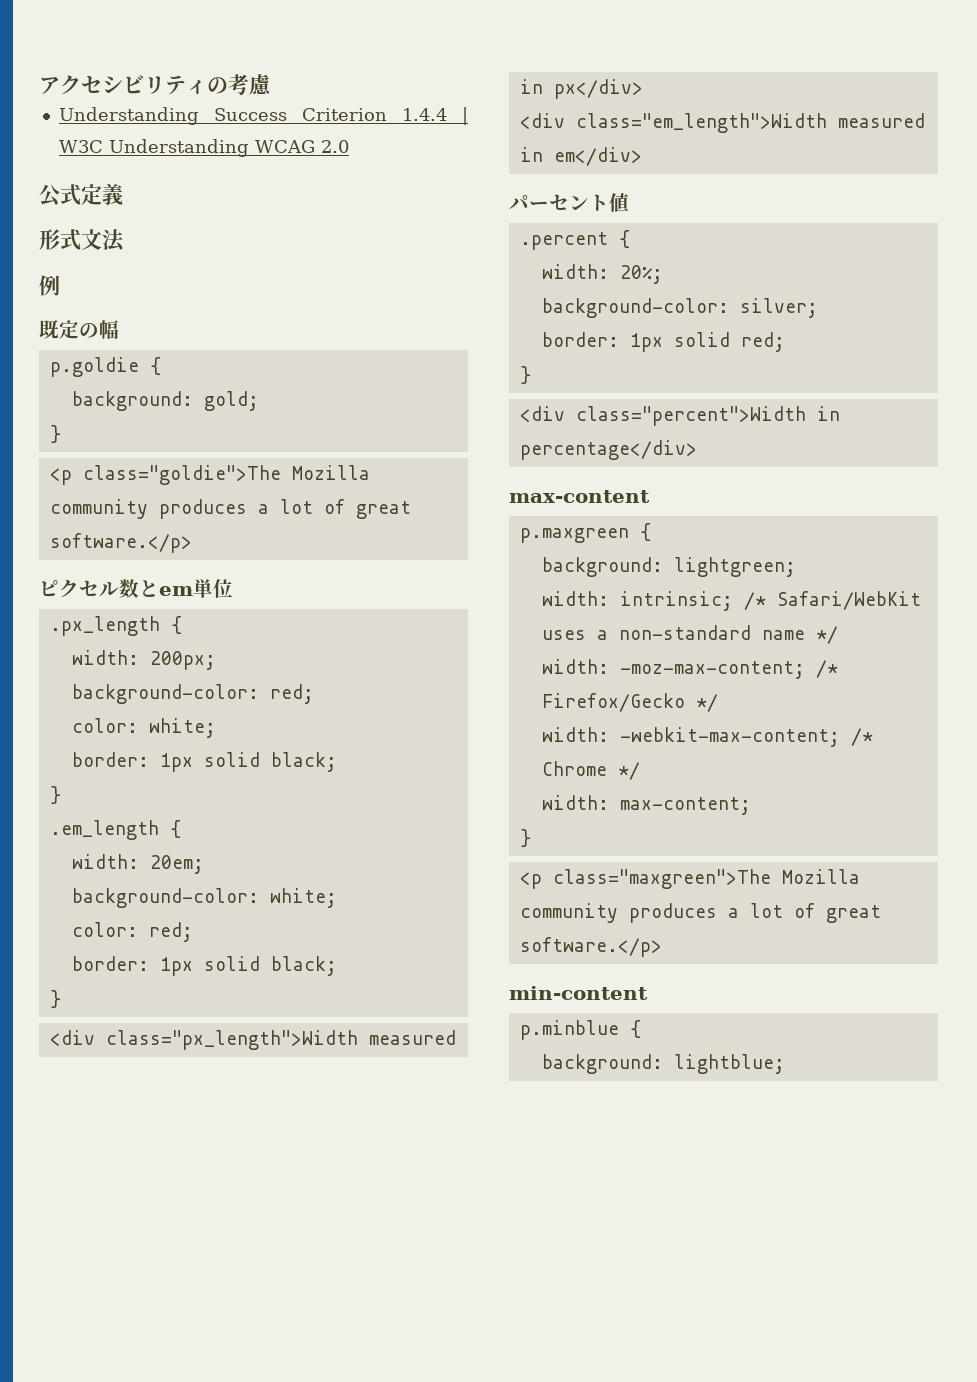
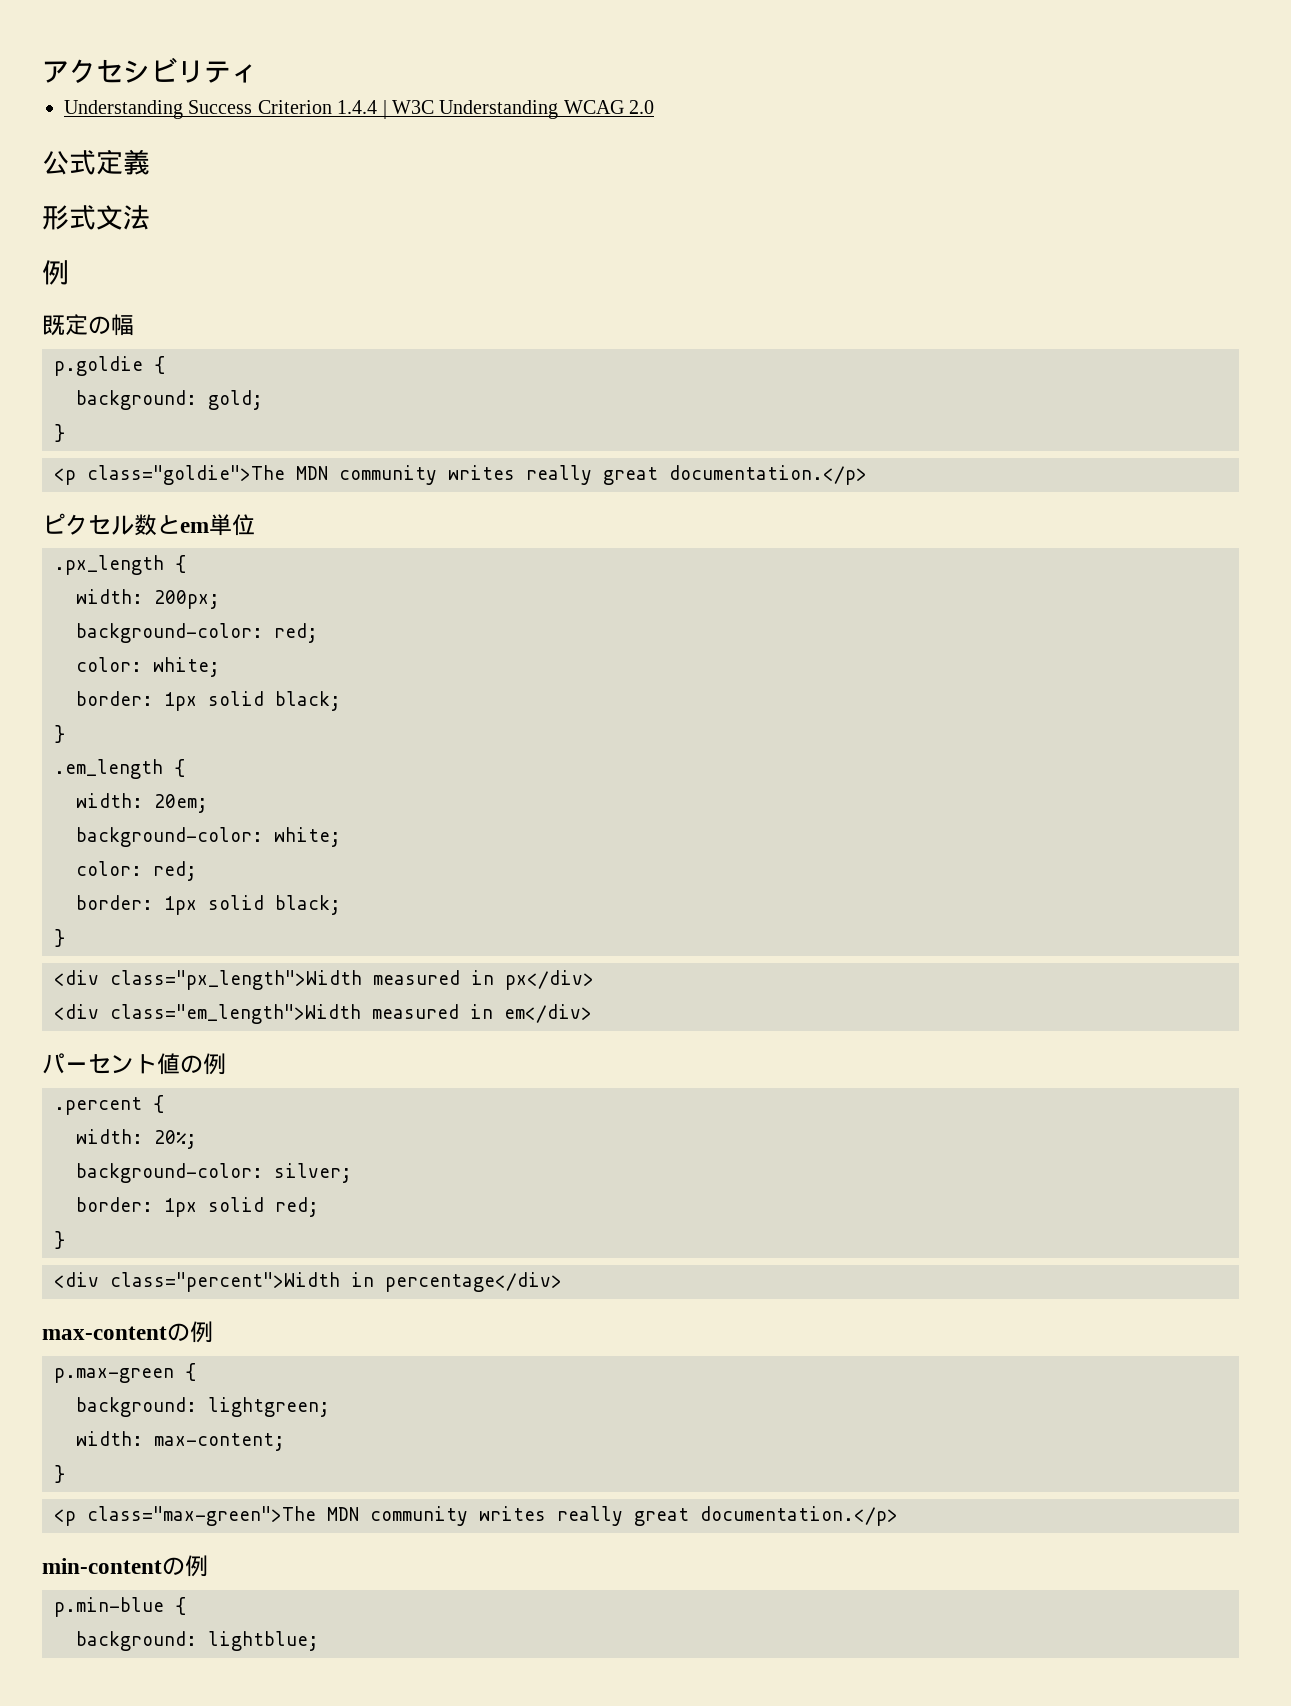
[207,74,272,95] の考慮 -> (258, 73) none
[291,465,370,480] [49,499,411,519] [49,533,192,553] Mozilla community produces a lot of great software.</p> -> [296,465,867,485] MDN community writes really great documentation.</p>
(629, 202) none -> [180,1053,226,1075] の例
[519,528,629,543] // p.maxgreen -> [167,1321,213,1343] [54,1368,174,1383] の例 // p.max-green
[619,591,921,611] [541,625,838,644] [541,659,838,679] [541,693,718,712] [541,727,873,747] [541,761,640,780] [541,795,751,815] [519,829,531,847] [519,869,860,889] [519,903,881,923] [519,937,662,957] intrinsic; /* Safari/WebKit uses a non-standard name */ // width: -moz-max-content; /* Firefox/Gecko */ // width: -webkit-max-content; /* Chrome */ // width: max-content; // } // <p class="maxgreen">The Mozilla community produces a lot of great software.</p> -> [154,1433,285,1451] [54,1465,65,1483] [54,1506,898,1526] max-content; // } // <p class="max-green">The MDN community writes really great documentation.</p>
[519,1020,619,1040] // p.minblue -> [162,1555,208,1577] [54,1597,164,1617] の例 // p.min-blue

